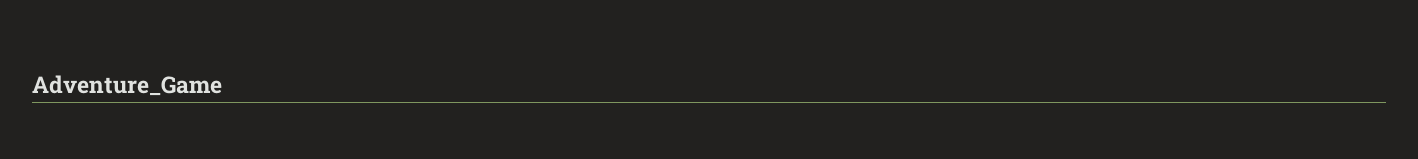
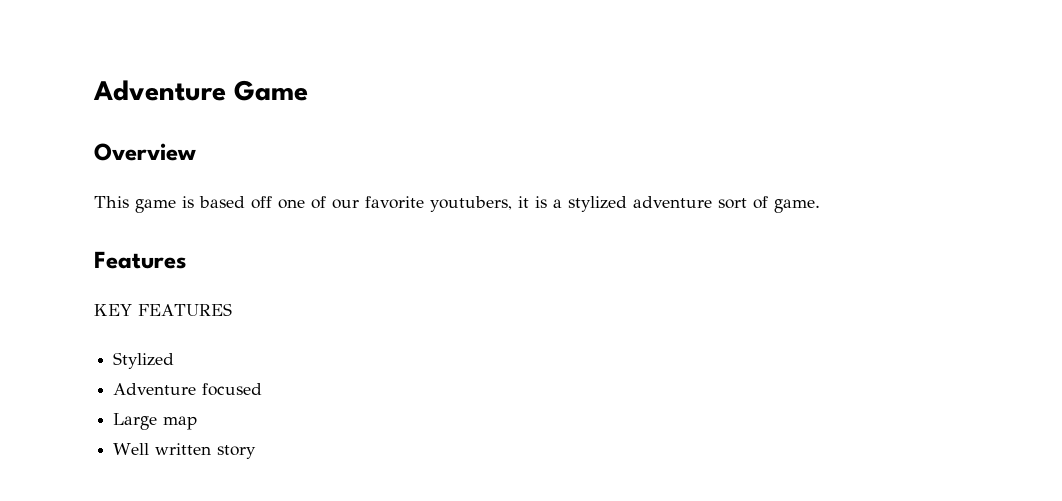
[32,75,222,96] Adventure_Game -> [93,80,308,101] [94,143,196,161] [94,196,820,213] [94,251,187,269] [94,303,232,316] [113,352,175,369] [113,383,263,396] [113,413,198,430] [113,443,257,459] Adventure Game // Overview // This game is based off one of our favorite youtubers, it is a stylized adventure sort of game. // Features // KEY FEATURES // Stylized // Adventure focused // Large map // Well written story

